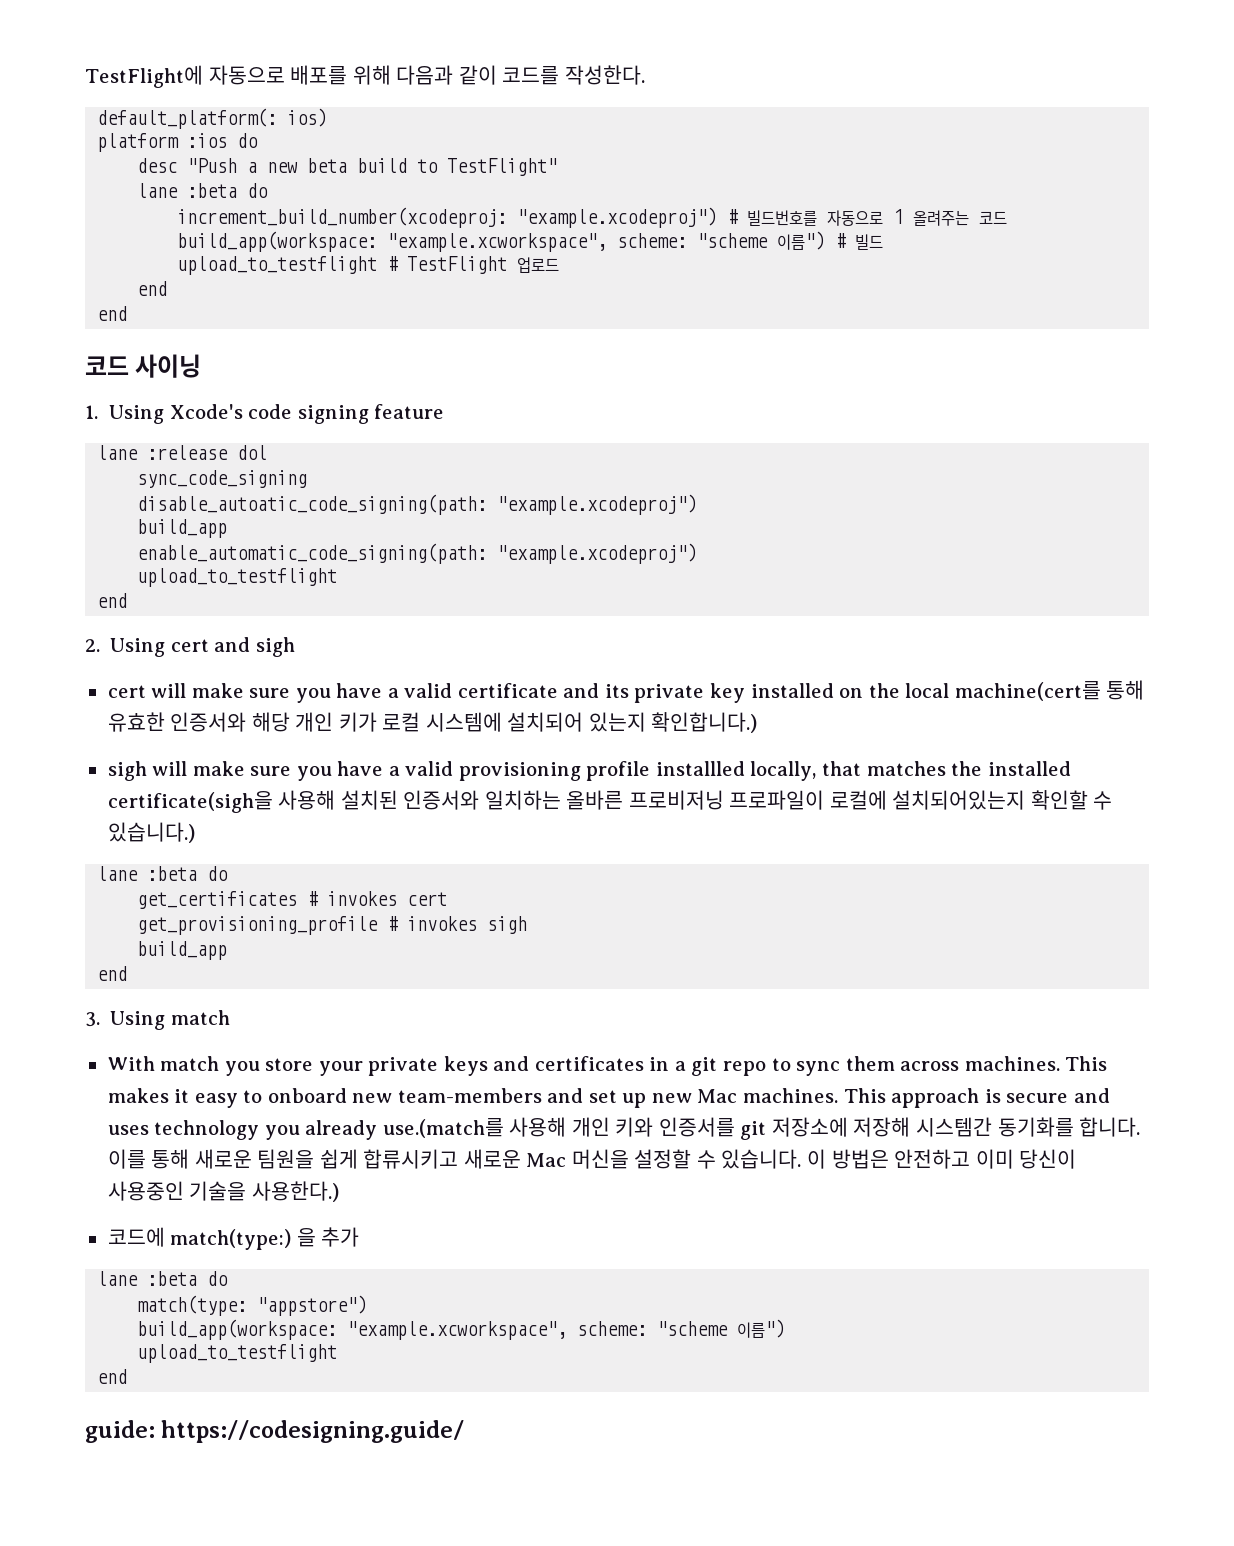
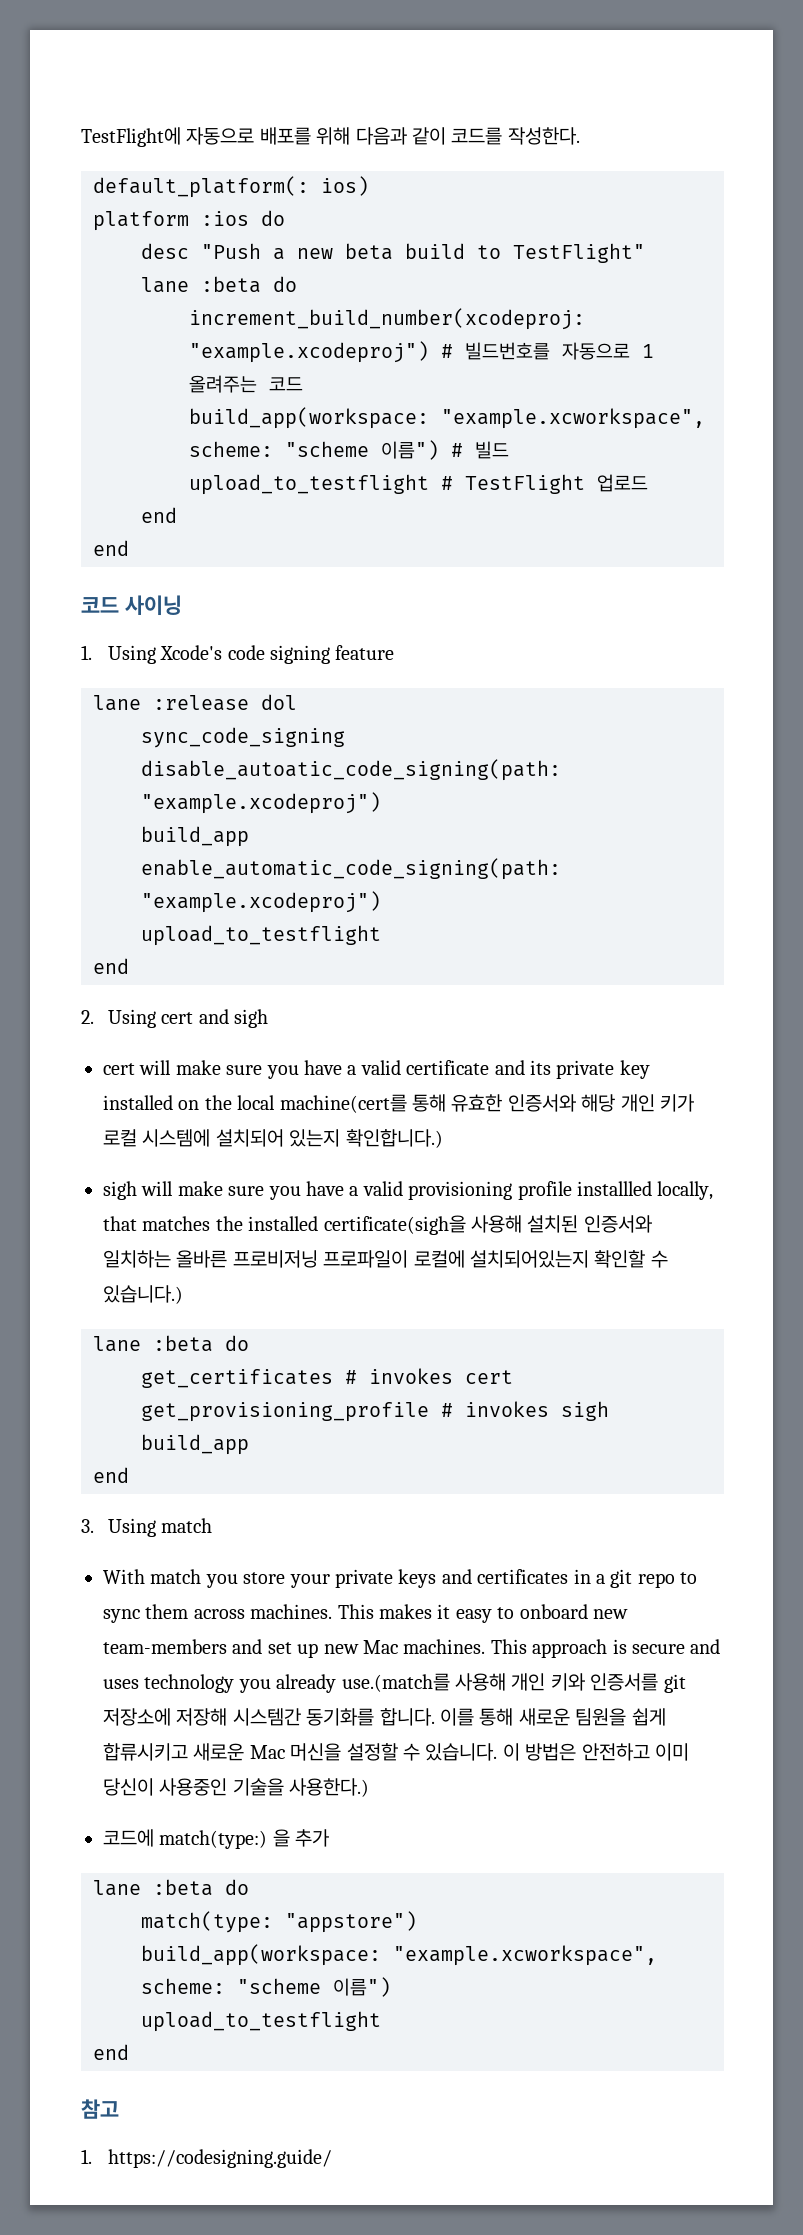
[85,1420,155,1443] guide: -> [81,2099,119,2119] [81,2149,92,2164] 참고 // 1.

